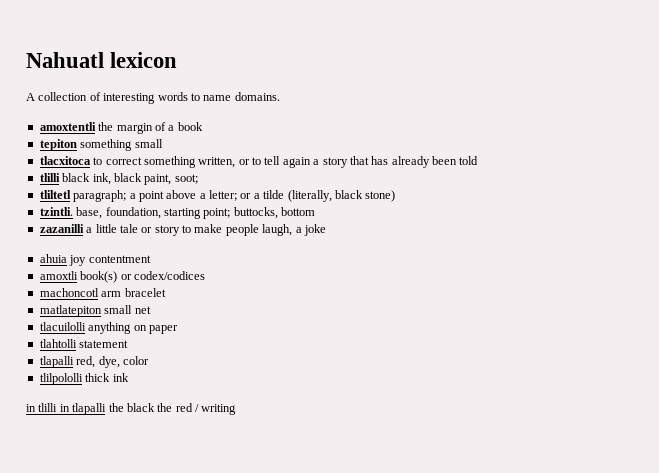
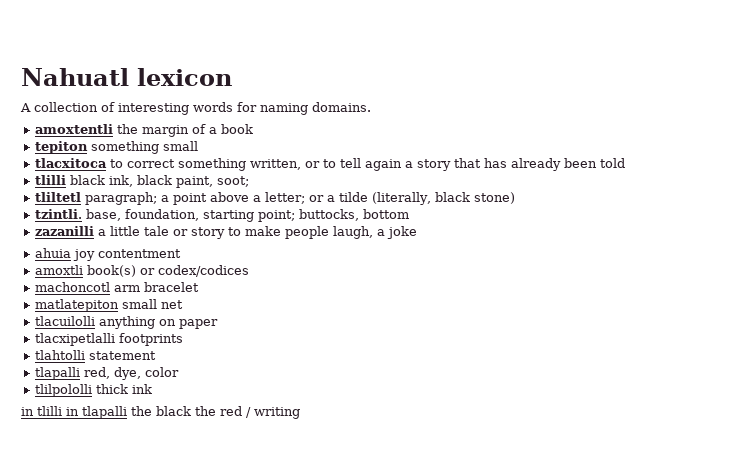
[190,93,232,101] to name -> [237,102,308,115] for naming
(178, 329) none -> [35,333,184,346] // tlacxipetlalli footprints

